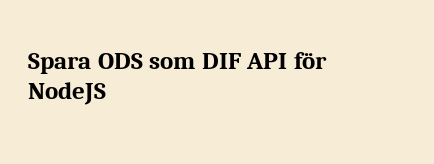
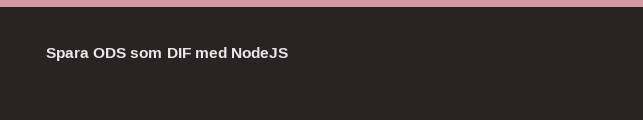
[246,52,328,69] API för -> [194,47,227,58] med

